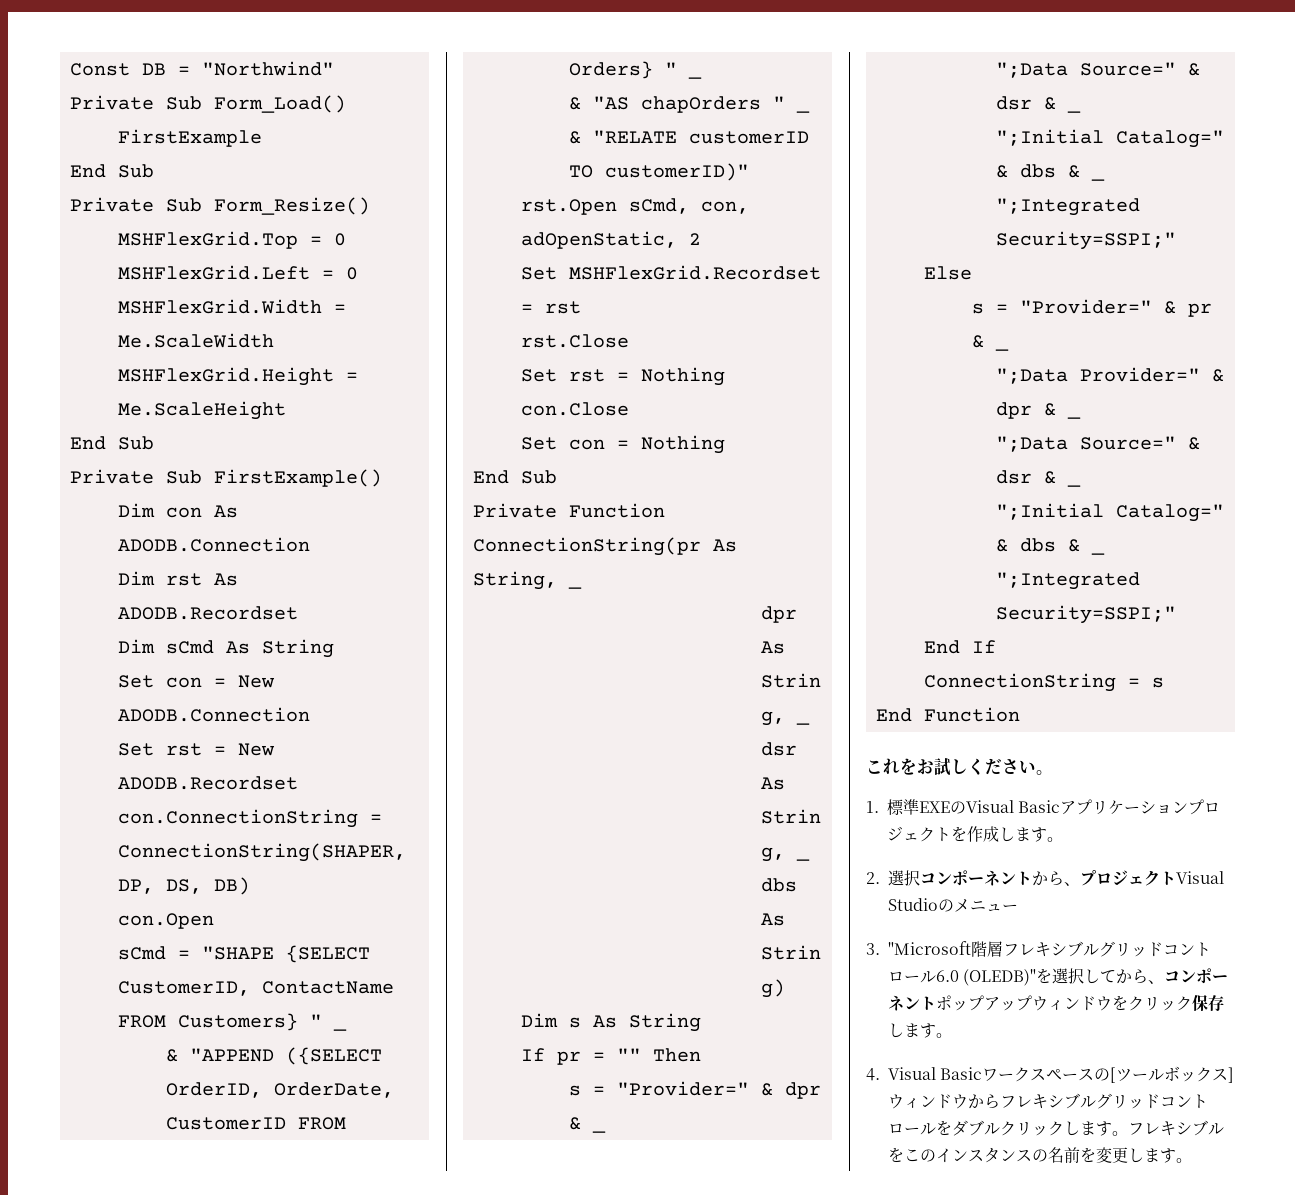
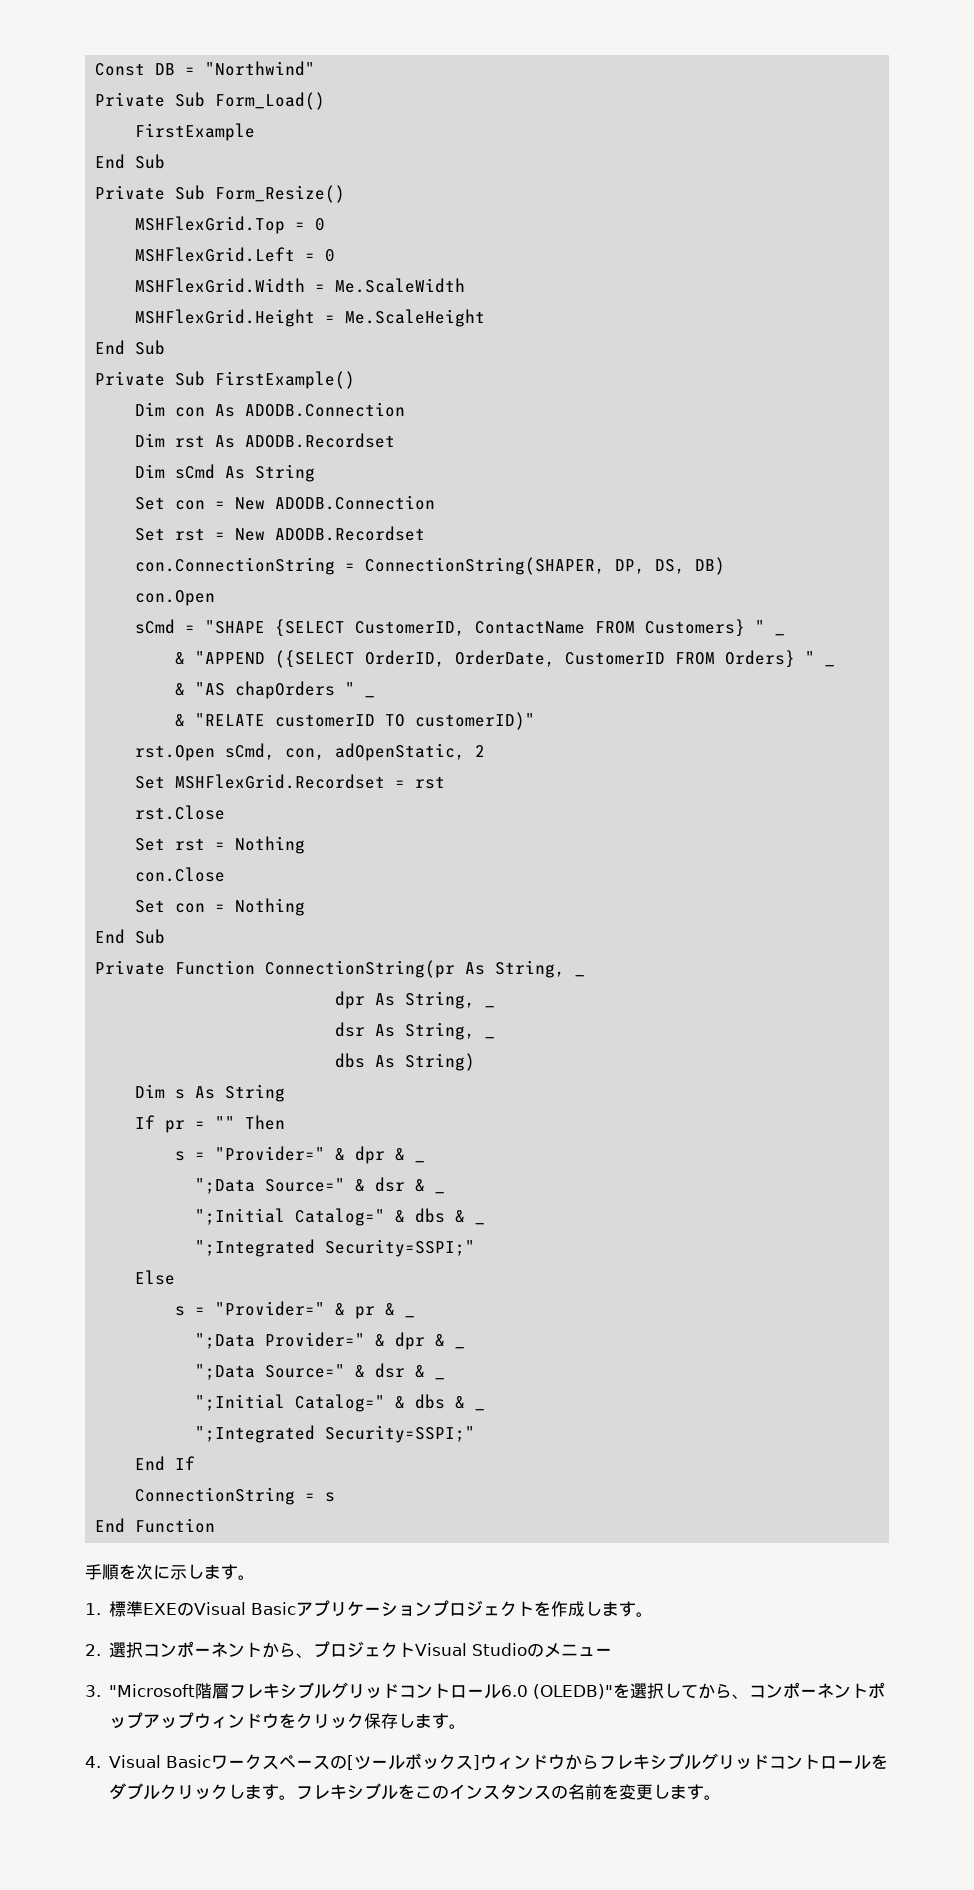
[866,758,1036,776] これをお試しください -> [85,1564,238,1580] 手順を次に示します

